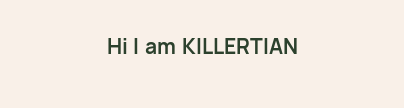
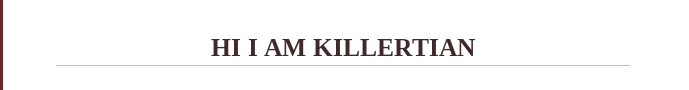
[106,38,176,54] Hi I am -> [210,39,307,56] HI I AM

